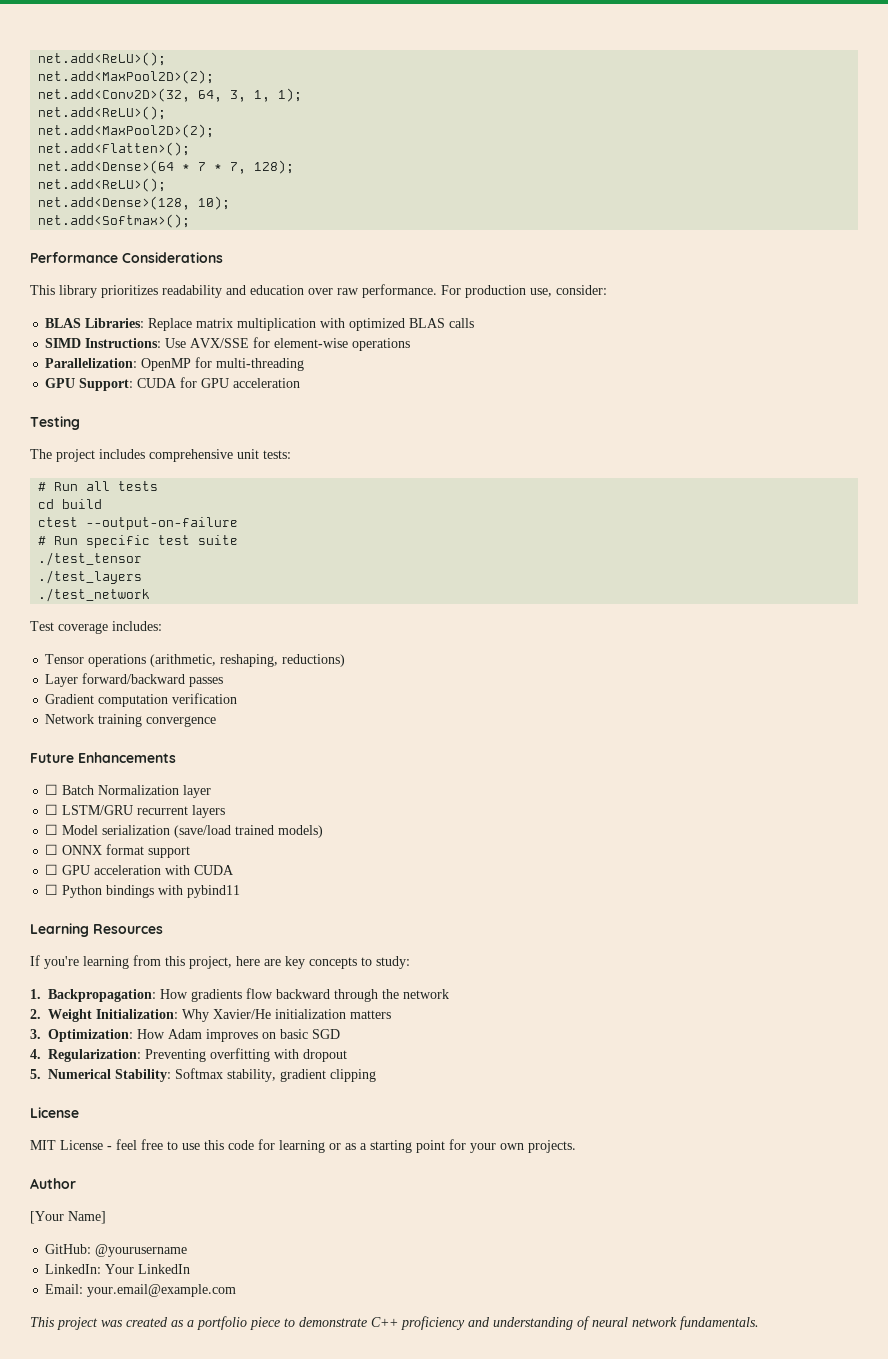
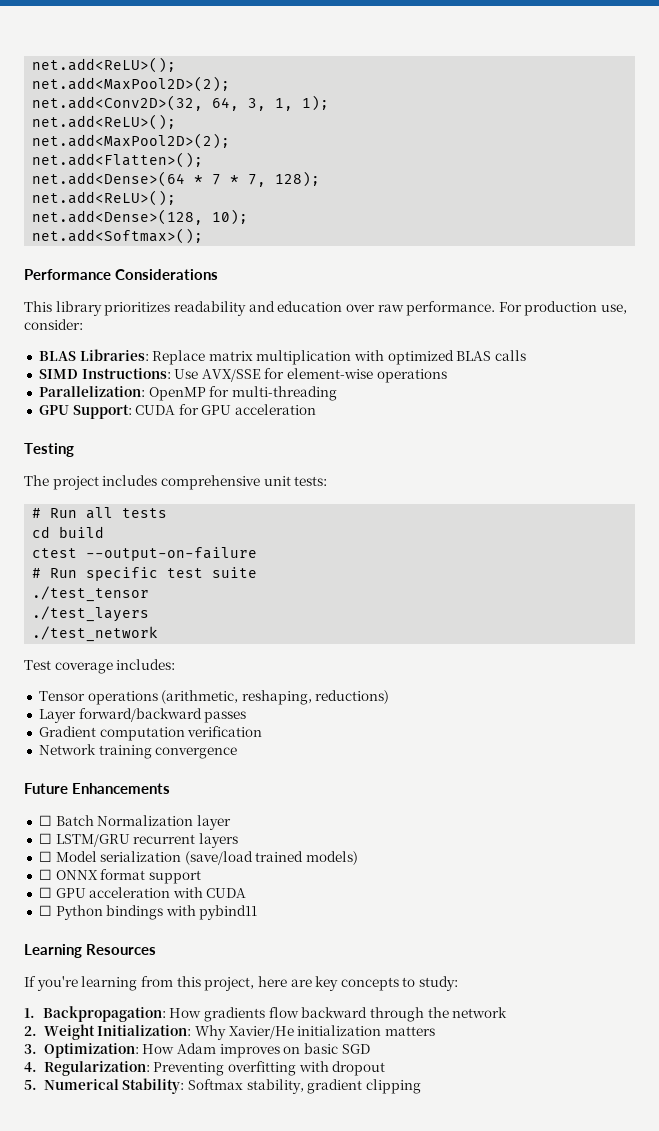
[30,1107,79,1118] [30,1139,576,1153] [30,1178,76,1189] [30,1211,106,1224] [45,1244,188,1257] [45,1264,191,1274] [45,1284,237,1297] [30,1316,759,1330] // License // MIT License - feel free to use this code for learning or as a starting point for your own projects. // Author // [Your Name] // GitHub: @yourusername // LinkedIn: Your LinkedIn // Email: your.email@example.com // This project was created as a portfolio piece to demonstrate C++ proficiency and understanding of neural network fundamentals. -> (421, 1086) none

